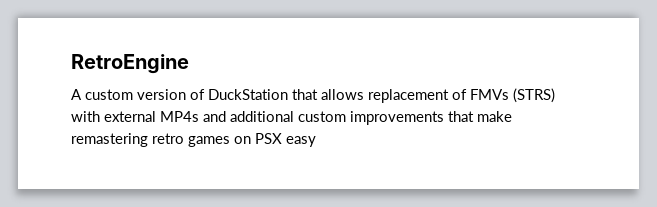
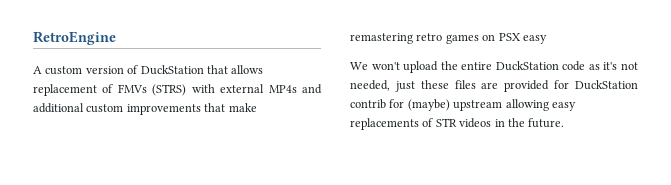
(316, 141) none -> [350,61,638,73] [350,80,638,92] [350,99,576,111] [350,118,565,130] // We won't upload the entire DuckStation code as it's not needed, just these files are provided for DuckStation contrib for (maybe) upstream allowing easy replacements of STR videos in the future.

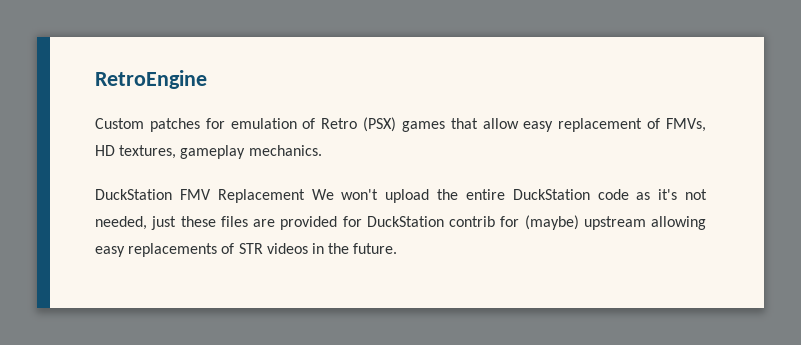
[33,65,264,75] [33,84,322,96] [33,103,257,115] [350,33,547,44] A custom version of DuckStation that allows replacement of FMVs (STRS) with external MP4s and additional custom improvements that make remastering retro games on PSX easy // -> [95,117,706,132] [95,145,322,159] [95,189,305,203] Custom patches for emulation of Retro (PSX) games that allow easy replacement of FMVs, HD textures, gameplay mechanics. // DuckStation FMV Replacement

